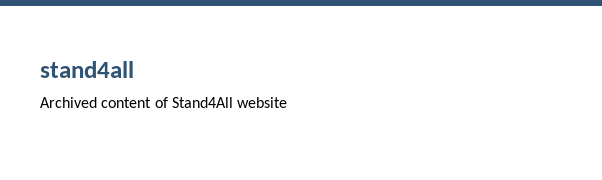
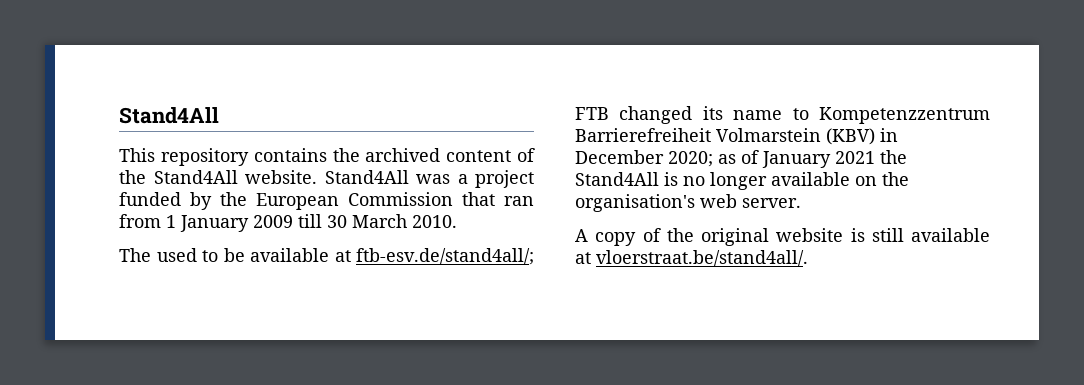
[40,61,134,78] [40,97,288,108] stand4all // Archived content of Stand4All website -> [119,107,219,124] [119,148,535,166] [119,170,534,188] [119,192,534,210] [119,214,457,232] [119,248,534,265] [575,106,990,124] [575,128,898,145] [575,150,907,168] [575,172,909,190] [575,194,801,212] [575,228,990,246] [575,250,808,266] Stand4All // This repository contains the archived content of the Stand4All website. Stand4All was a project funded by the European Commission that ran from 1 January 2009 till 30 March 2010. // The used to be available at ftb-esv.de/stand4all/; FTB changed its name to Kompetenzzentrum Barrierefreiheit Volmarstein (KBV) in December 2020; as of January 2021 the Stand4All is no longer available on the organisation's web server. // A copy of the original website is still available at vloerstraat.be/stand4all/.

